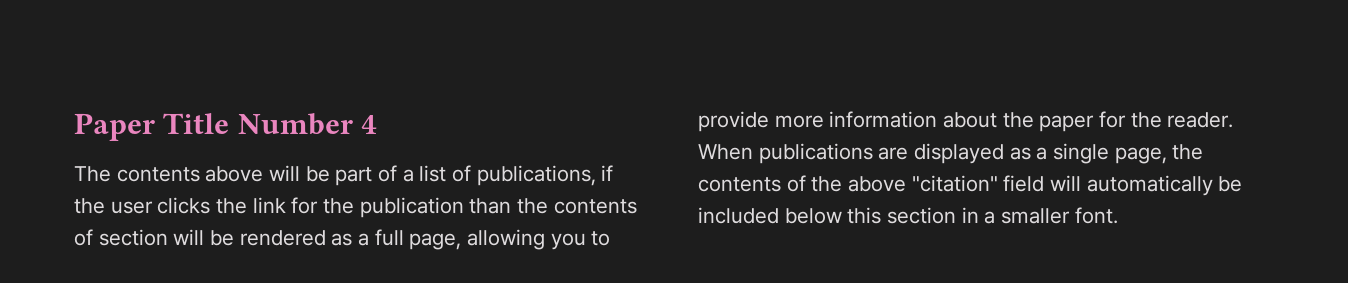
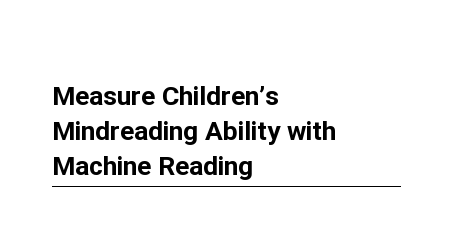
[74,113,378,141] [74,165,614,186] [74,197,637,218] [74,229,611,250] [698,111,1234,132] [698,143,1204,164] [698,175,1243,196] [698,207,1118,224] Paper Title Number 4 // The contents above will be part of a list of publications, if the user clicks the link for the publication than the contents of section will be rendered as a full page, allowing you to provide more information about the paper for the reader. When publications are displayed as a single page, the contents of the above "citation" field will automatically be included below this section in a smaller font. -> [52,86,280,105] [52,121,337,145] [52,156,254,180] Measure Children’s Mindreading Ability with Machine Reading

